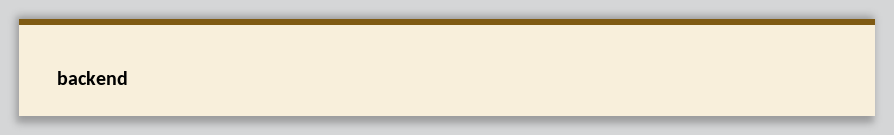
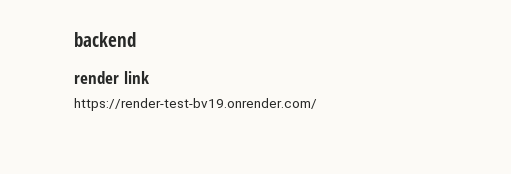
(128, 78) none -> [74,71,149,84] [74,98,317,111] // render link // https://render-test-bv19.onrender.com/

